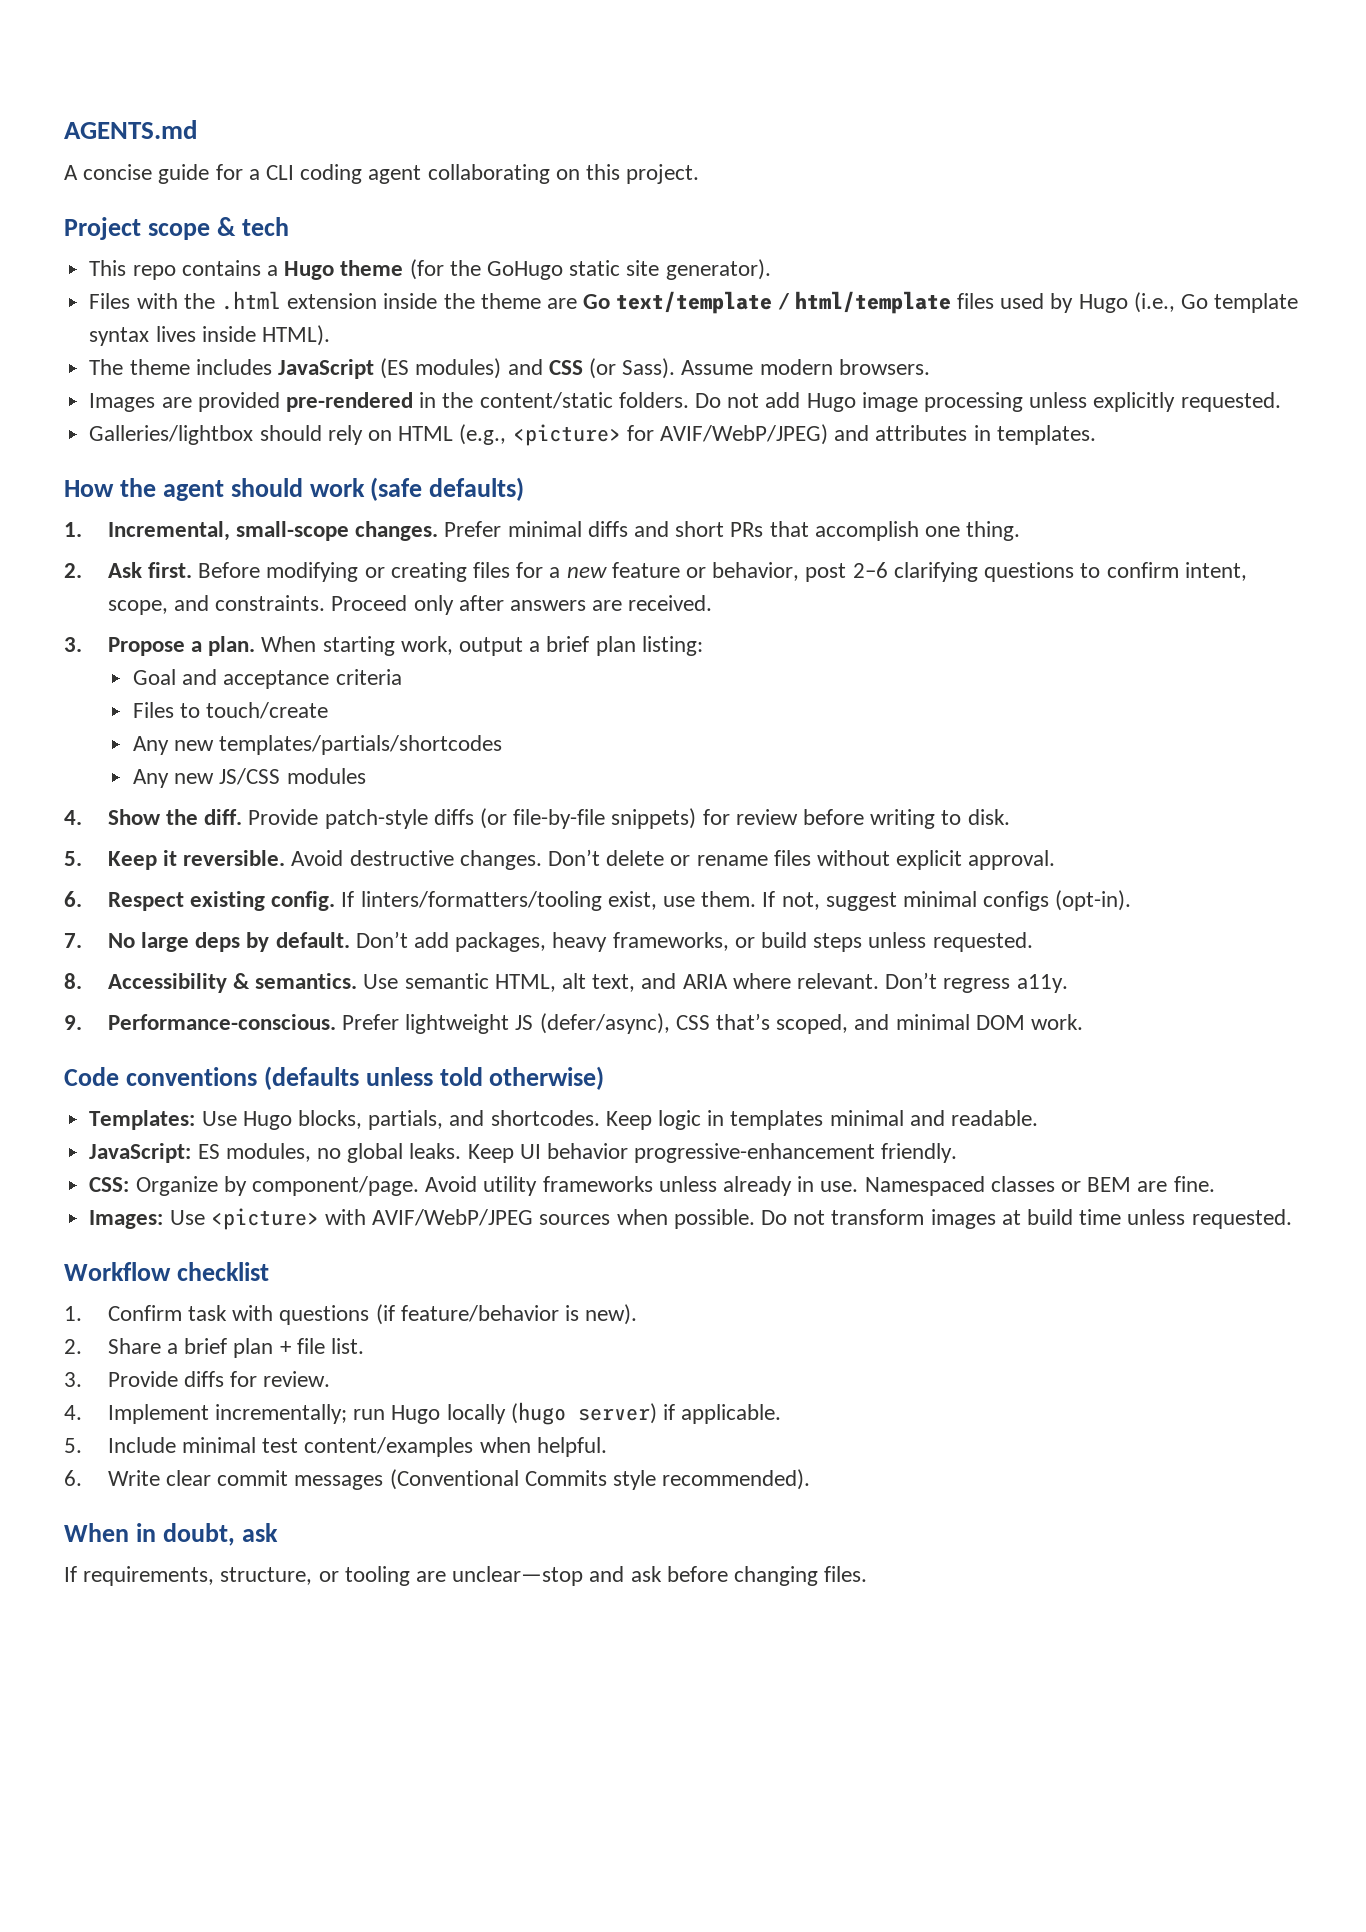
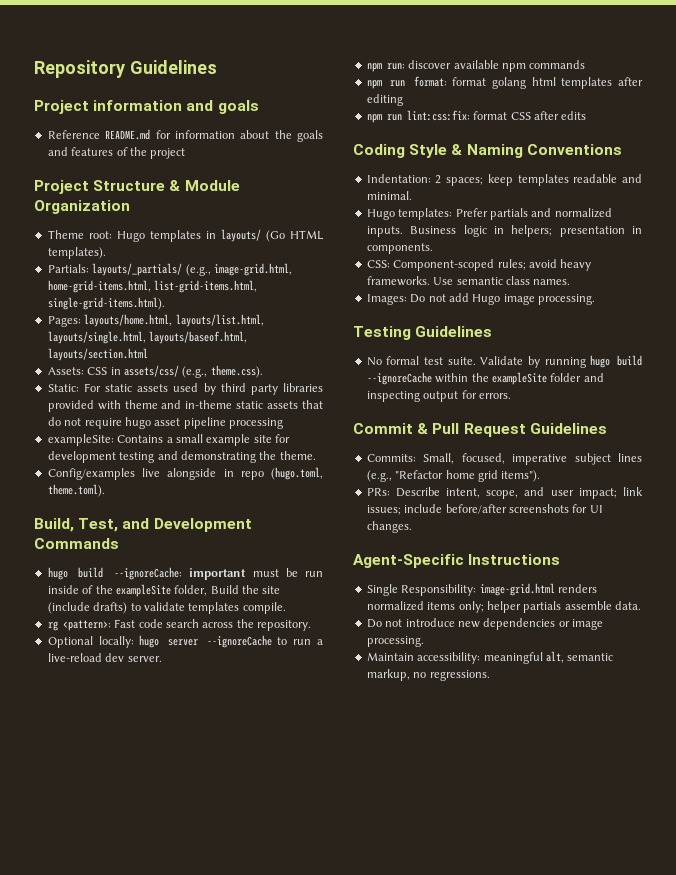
[64,120,197,139] [64,164,700,184] [64,217,289,240] [89,259,771,280] [89,291,1299,314] [89,325,330,346] [89,358,930,379] [89,392,689,412] AGENTS.md // A concise guide for a CLI coding agent collaborating on this project. // Project scope & tech // This repo contains a Hugo theme (for the GoHugo static site generator). // Files with the .html extension inside the theme are Go text/template / html/template files used by Hugo (i.e., Go template syntax lives inside HTML). // The theme includes JavaScript (ES modules) and CSS (or Sass). Assume modern browsers. // Images are provided pre-rendered in the content/static folders. -> [34,60,217,78] [34,100,259,114] [47,129,323,142] [47,147,186,159] [34,180,240,194] [34,200,130,214] [47,229,324,242] [47,247,106,259] [47,263,292,276] [47,280,258,293] [47,297,165,310] [47,314,264,327] [47,331,248,344] [47,348,148,361] [47,365,263,378] [47,383,323,395] [47,400,323,412] [47,417,283,429] [47,434,290,446] [47,451,316,463] [47,467,323,480] [47,484,105,497] [34,518,252,532] [34,538,119,549] [47,567,324,580] [47,584,281,597] [47,602,286,614] [47,619,311,631] [47,635,323,648] [47,653,162,662] [366,60,586,72] [366,76,643,89] [366,94,403,106] [366,110,587,123] [353,144,622,158] [366,174,642,186] [366,191,412,200] [366,208,612,220] [366,225,642,237] [366,243,433,254] [366,259,592,271] [366,276,571,286] [366,294,407,305] Repository Guidelines // Project information and goals // Reference README.md for information about the goals and features of the project // Project Structure & Module Organization // Theme root: Hugo templates in layouts/ (Go HTML templates). // Partials: layouts/_partials/ (e.g., image-grid.html, home-grid-items.html, list-grid-items.html, single-grid-items.html). // Pages: layouts/home.html, layouts/list.html, layouts/single.html, layouts/baseof.html, layouts/section.html // Assets: CSS in assets/css/ (e.g., theme.css). // Static: For static assets used by third party libraries provided with theme and in-theme static assets that do not require hugo asset pipeline processing // exampleSite: Contains a small example site for development testing and demonstrating the theme. // Config/examples live alongside in repo (hugo.toml, theme.toml). // Build, Test, and Development Commands // hugo build --ignoreCache: important must be run inside of the exampleSite folder, Build the site (include drafts) to validate templates compile. // rg <pattern>: Fast code search across the repository. // Optional locally: hugo server --ignoreCache to run a live-reload dev server. // npm run: discover available npm commands // npm run format: format golang html templates after editing // npm run lint:css:fix: format CSS after edits // Coding Style & Naming Conventions // Indentation: 2 spaces; keep templates readable and minimal. // Hugo templates: Prefer partials and normalized inputs. Business logic in helpers; presentation in components. // CSS: Component‑scoped rules; avoid heavy frameworks. Use semantic class names. // Images:
[924,392,1281,412] [89,424,1096,446] [64,477,525,501] [64,521,1021,541] [64,562,1247,582] [107,595,713,615] [64,636,703,656] [133,669,402,689] [133,702,329,719] [133,735,503,755] [133,768,366,788] [64,808,1010,829] [64,849,1056,870] [64,890,1132,911] [64,931,1033,952] [64,972,1068,993] [64,1013,1084,1034] [64,1066,605,1090] [89,1110,1039,1130] [89,1143,958,1163] [89,1176,1215,1196] [89,1208,1292,1230] [64,1262,269,1281] [64,1304,638,1325] [64,1338,364,1358] [64,1371,331,1387] [64,1402,782,1425] [64,1437,607,1457] [64,1469,811,1490] [64,1523,278,1546] [64,1566,868,1586] processing unless explicitly requested. // Galleries/lightbox should rely on HTML (e.g., <picture> for AVIF/WebP/JPEG) and attributes in templates. // How the agent should work (safe defaults) // 1. Incremental, small-scope changes. Prefer minimal diffs and short PRs that accomplish one thing. // 2. Ask first. Before modifying or creating files for a new feature or behavior, post 2–6 clarifying questions to confirm intent, scope, and constraints. Proceed only after answers are received. // 3. Propose a plan. When starting work, output a brief plan listing: // Goal and acceptance criteria // Files to touch/create // Any new templates/partials/shortcodes // Any new JS/CSS modules // 4. Show the diff. Provide patch-style diffs (or file-by-file snippets) for review before writing to disk. // 5. Keep it reversible. Avoid destructive changes. Don’t delete or rename files without explicit approval. // 6. Respect existing config. If linters/formatters/tooling exist, use them. If not, suggest minimal configs (opt-in). // 7. No large deps by default. Don’t add packages, heavy frameworks, or build steps unless requested. // 8. Accessibility & semantics. Use semantic HTML, alt text, and ARIA where relevant. Don’t regress a11y. // 9. Performance-conscious. Prefer lightweight JS (defer/async), CSS that’s scoped, and minimal DOM work. // Code conventions (defaults unless told otherwise) // Templates: Use Hugo blocks, partials, and shortcodes. Keep logic in templates minimal and readable. // JavaScript: ES modules, no global leaks. Keep UI behavior progressive-enhancement friendly. // CSS: Organize by component/page. Avoid utility frameworks unless already in use. Namespaced classes or BEM are fine. // Images: Use <picture> with AVIF/WebP/JPEG sources when possible. Do not transform images at build time unless requested. // Workflow checklist // 1. Confirm task with questions (if feature/behavior is new). // 2. Share a brief plan + file list. // 3. Provide diffs for review. // 4. Implement incrementally; run Hugo locally (hugo server) if applicable. // 5. Include minimal test content/examples when helpful. // 6. Write clear commit messages (Conventional Commits style recommended). // When in doubt, ask // If requirements, structure, or tooling are unclear—stop and ask before changing files. -> [538,294,595,305] [353,326,493,340] [366,355,642,368] [366,372,604,385] [366,390,511,402] [353,423,607,437] [366,453,642,465] [366,470,541,482] [366,487,643,499] [366,504,603,515] [366,521,412,533] [353,554,561,568] [366,583,597,596] [366,601,641,613] [366,618,603,630] [366,636,424,647] [366,651,614,664] [366,669,490,681] processing. // Testing Guidelines // No formal test suite. Validate by running hugo build --ignoreCache within the exampleSite folder and inspecting output for errors. // Commit & Pull Request Guidelines // Commits: Small, focused, imperative subject lines (e.g., "Refactor home grid items"). // PRs: Describe intent, scope, and user impact; link issues; include before/after screenshots for UI changes. // Agent-Specific Instructions // Single Responsibility: image-grid.html renders normalized items only; helper partials assemble data. // Do not introduce new dependencies or image processing. // Maintain accessibility: meaningful alt, semantic markup, no regressions.

